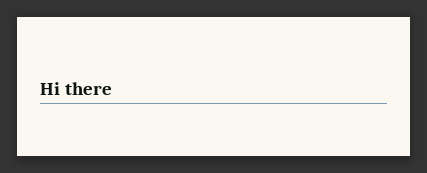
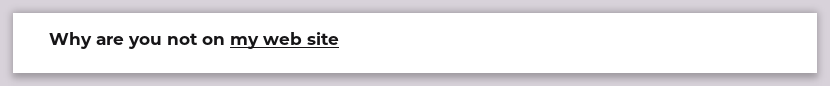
[40,82,112,95] Hi there -> [49,32,339,49] Why are you not on my web site

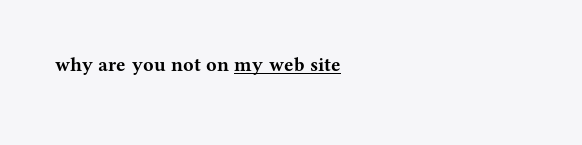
[49,32,92,49] Why -> [55,57,93,75] why

